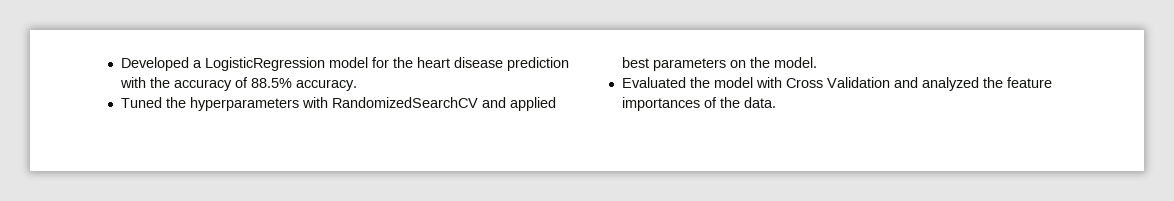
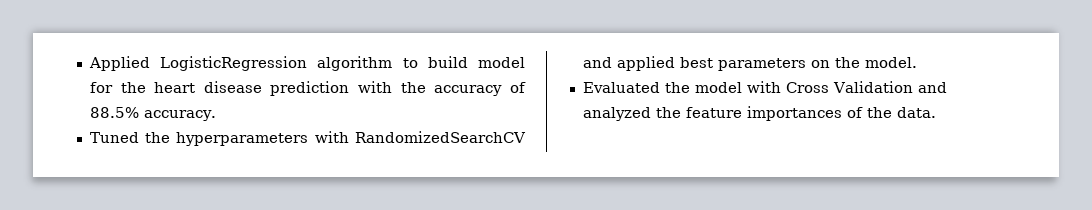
[120,57,325,71] Developed a LogisticRegression -> [88,56,468,71] Applied LogisticRegression algorithm to build

